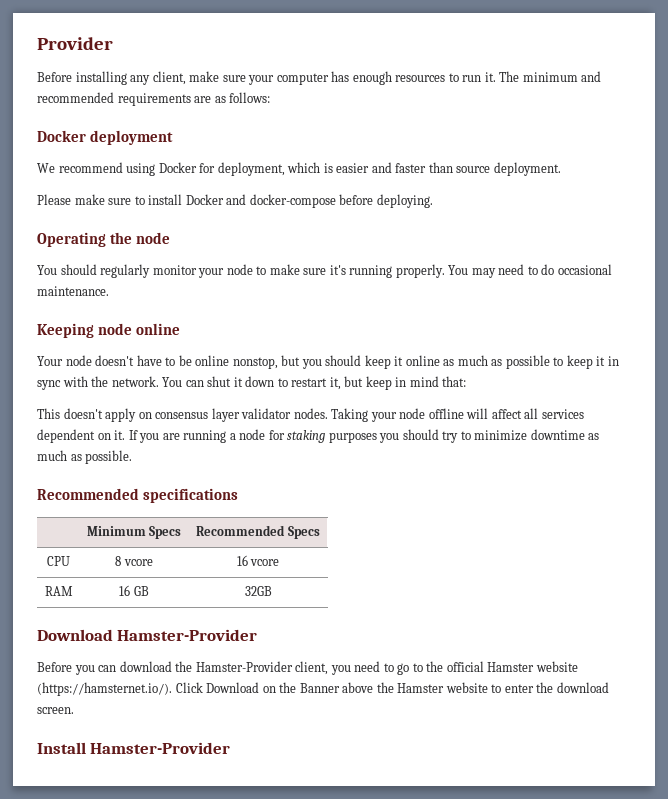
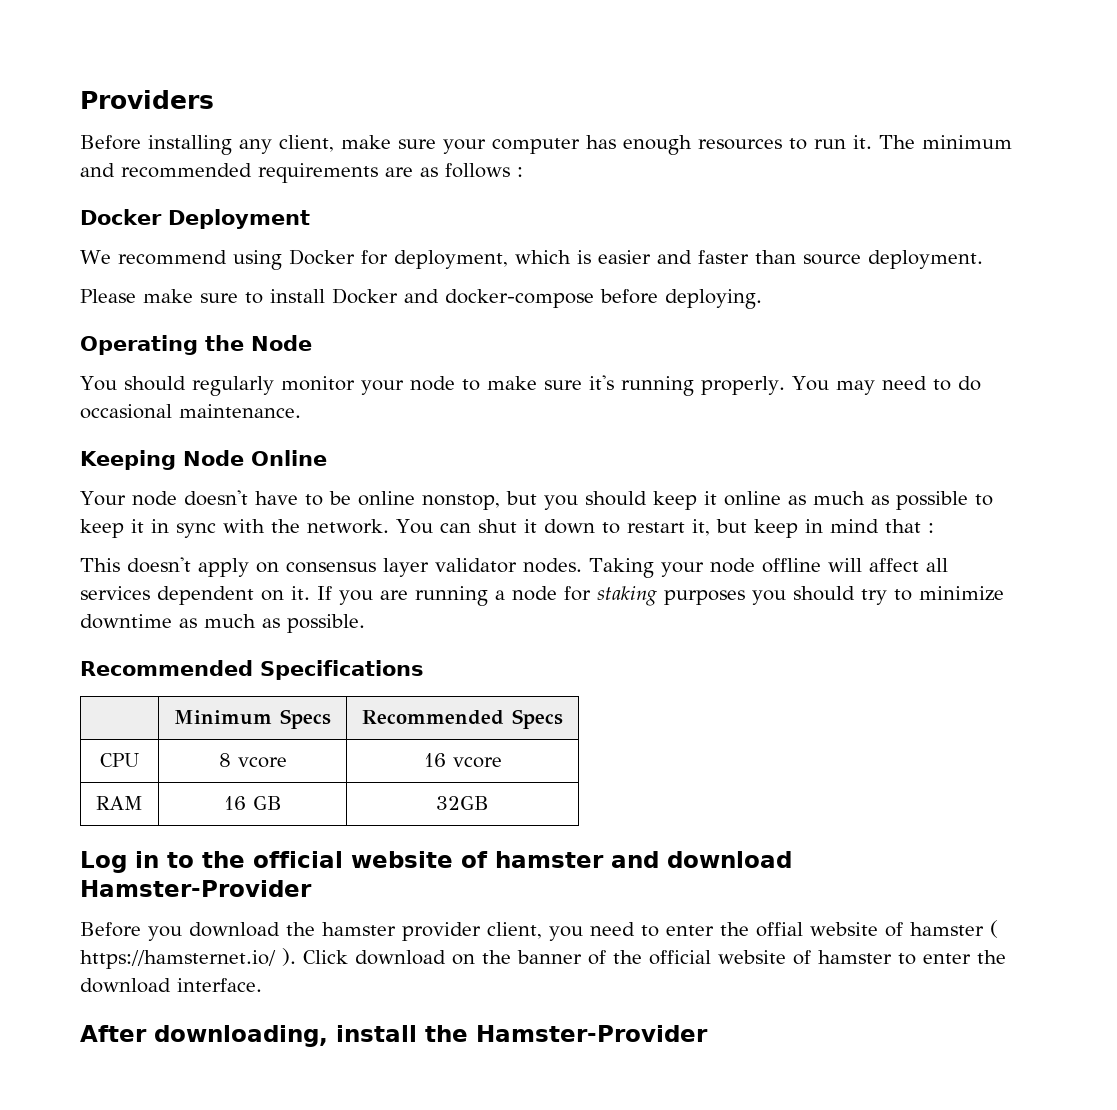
[37,37,113,50] Provider -> [80,90,214,109] Providers
[229,92,271,103] [37,130,173,145] follows: // Docker deployment -> [445,163,523,178] [80,209,310,229] follows : // Docker Deployment
[135,232,170,244] node -> [251,335,312,351] Node
[97,323,180,335] node online -> [183,450,327,466] Node Online
[442,376,467,387] that: -> [884,519,934,533] that :
[142,488,238,503] specifications -> [260,660,424,680] Specifications
[37,629,113,641] Download -> [80,851,792,873] Log in to the official website of hamster and download
[98,665,117,672] can -> (182, 933) none
[195,661,293,672] Hamster-Provider -> [322,922,481,941] hamster provider
[397,661,578,675] [37,682,609,696] [37,707,74,714] [37,742,86,754] go to the official Hamster website (https://hamsternet.io/). Click Download on the Banner above the Hamster website to enter the download screen. // Install -> [666,920,998,938] [80,948,1006,969] [80,978,262,993] [80,1025,468,1047] enter the offial website of hamster ( https://hamsternet.io/ ). Click download on the banner of the official website of hamster to enter the download interface. // After downloading, install the

